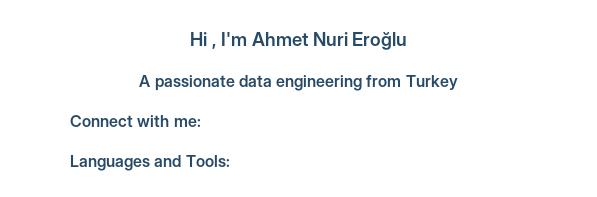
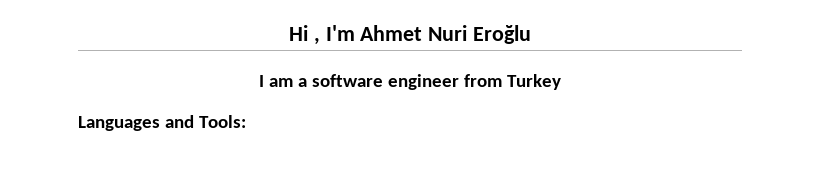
[139,75,363,91] A passionate data engineering -> [259,74,459,90] I am a software engineer
[70,115,201,127] // Connect with me: -> (561, 82) none

